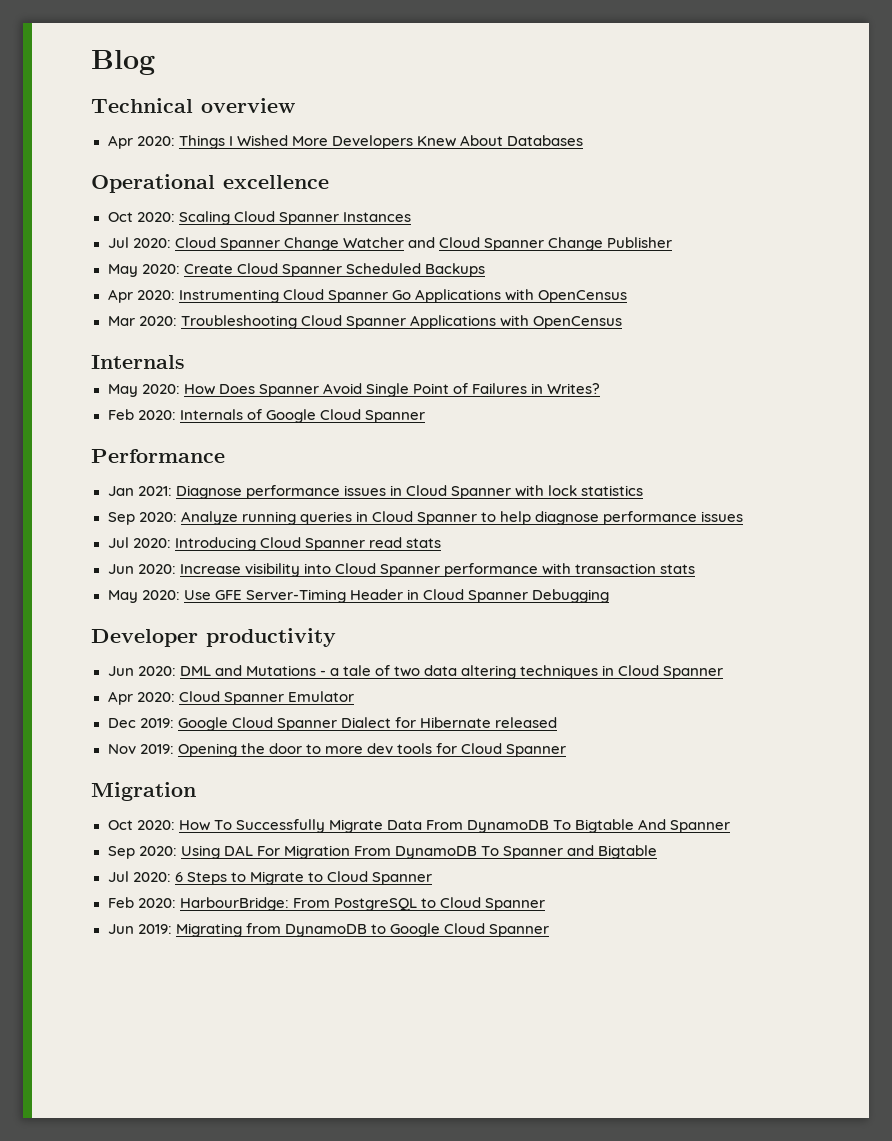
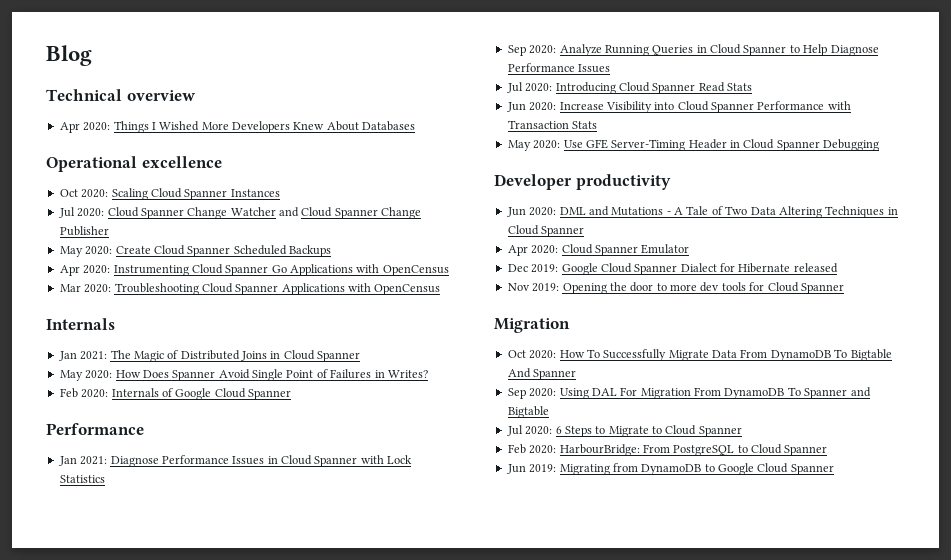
(185, 362) none -> [58,350,361,362] // Jan 2021: The Magic of Distributed Joins in Cloud Spanner
[245,485,386,499] performance issues -> [161,455,265,465] Performance Issues
[547,485,644,496] lock statistics -> [387,455,413,464] [59,475,105,483] Lock Statistics
[241,511,352,525] running queries -> [604,45,694,56] Running Queries
[499,511,744,525] help diagnose performance issues -> [803,44,879,56] [507,63,611,73] Help Diagnose Performance Issues
[368,537,441,548] read stats -> [698,82,752,92] Read Stats
[244,563,300,577] visibility -> [605,101,652,113] Visibility
[443,563,695,577] performance with transaction stats -> [757,101,851,110] [507,120,598,129] Performance with Transaction Stats
[329,665,599,679] a tale of two data altering techniques -> [674,206,885,218] A Tale of Two Data Altering Techniques

